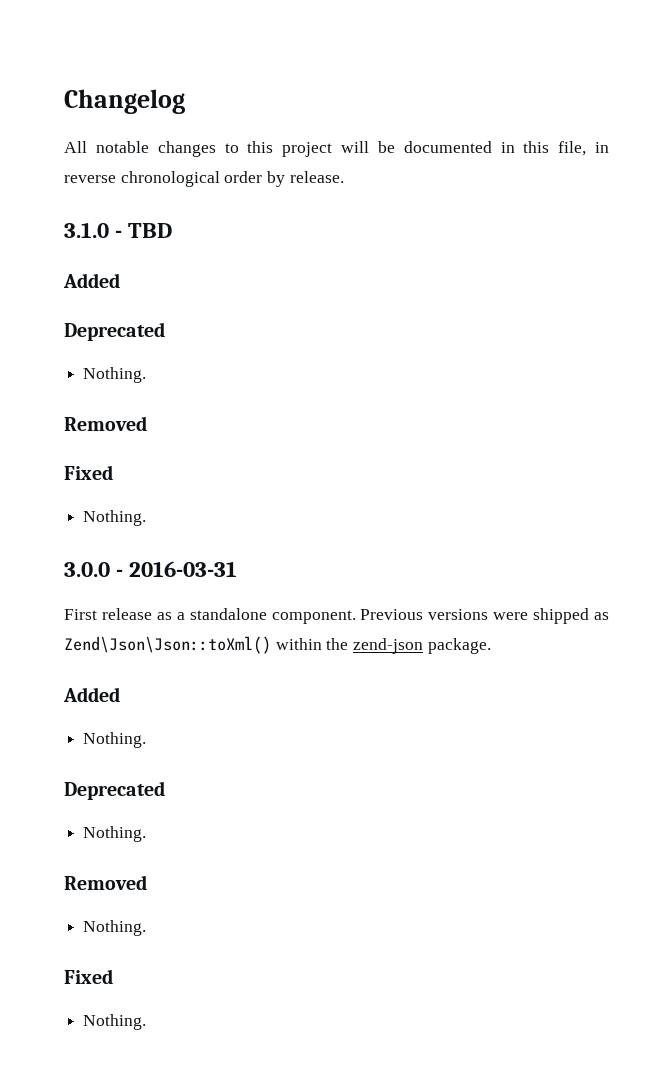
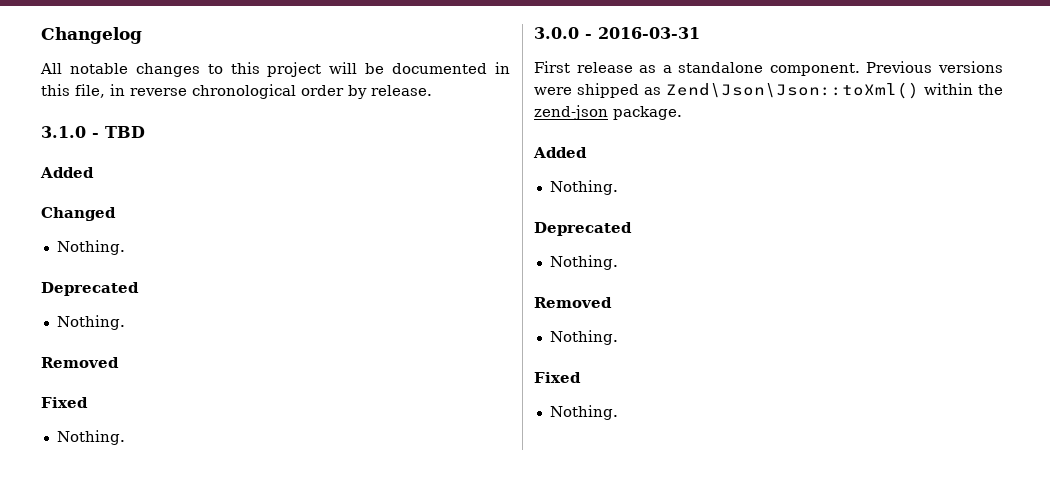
(120, 280) none -> [41,207,116,221] [56,240,125,255] // Changed // Nothing.

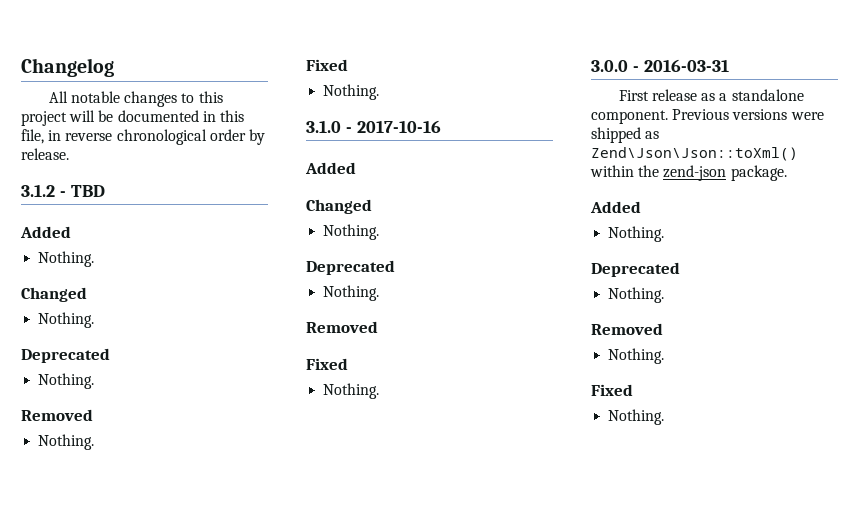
(432, 90) none -> [21,184,105,197] [20,226,71,238] [38,251,95,267] [21,287,87,302] [38,312,95,328] [21,348,110,363] [38,373,95,389] [21,409,93,421] [38,434,95,450] [306,59,348,71] [323,84,380,100] // 3.1.2 - TBD // Added // Nothing. // Changed // Nothing. // Deprecated // Nothing. // Removed // Nothing. // Fixed // Nothing.
[105,126,145,138] TBD -> [356,120,441,133] 2017-10-16

